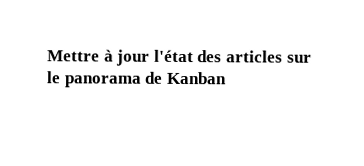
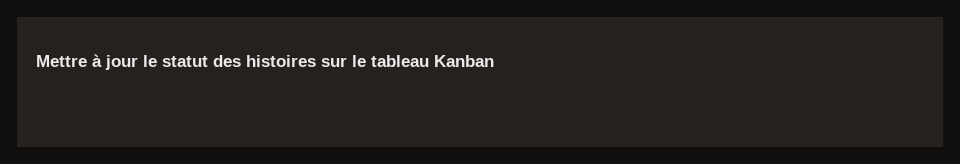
[153,49,312,63] [46,71,164,88] l'état des articles sur le panorama de -> [143,55,429,67] le statut des histoires sur le tableau

